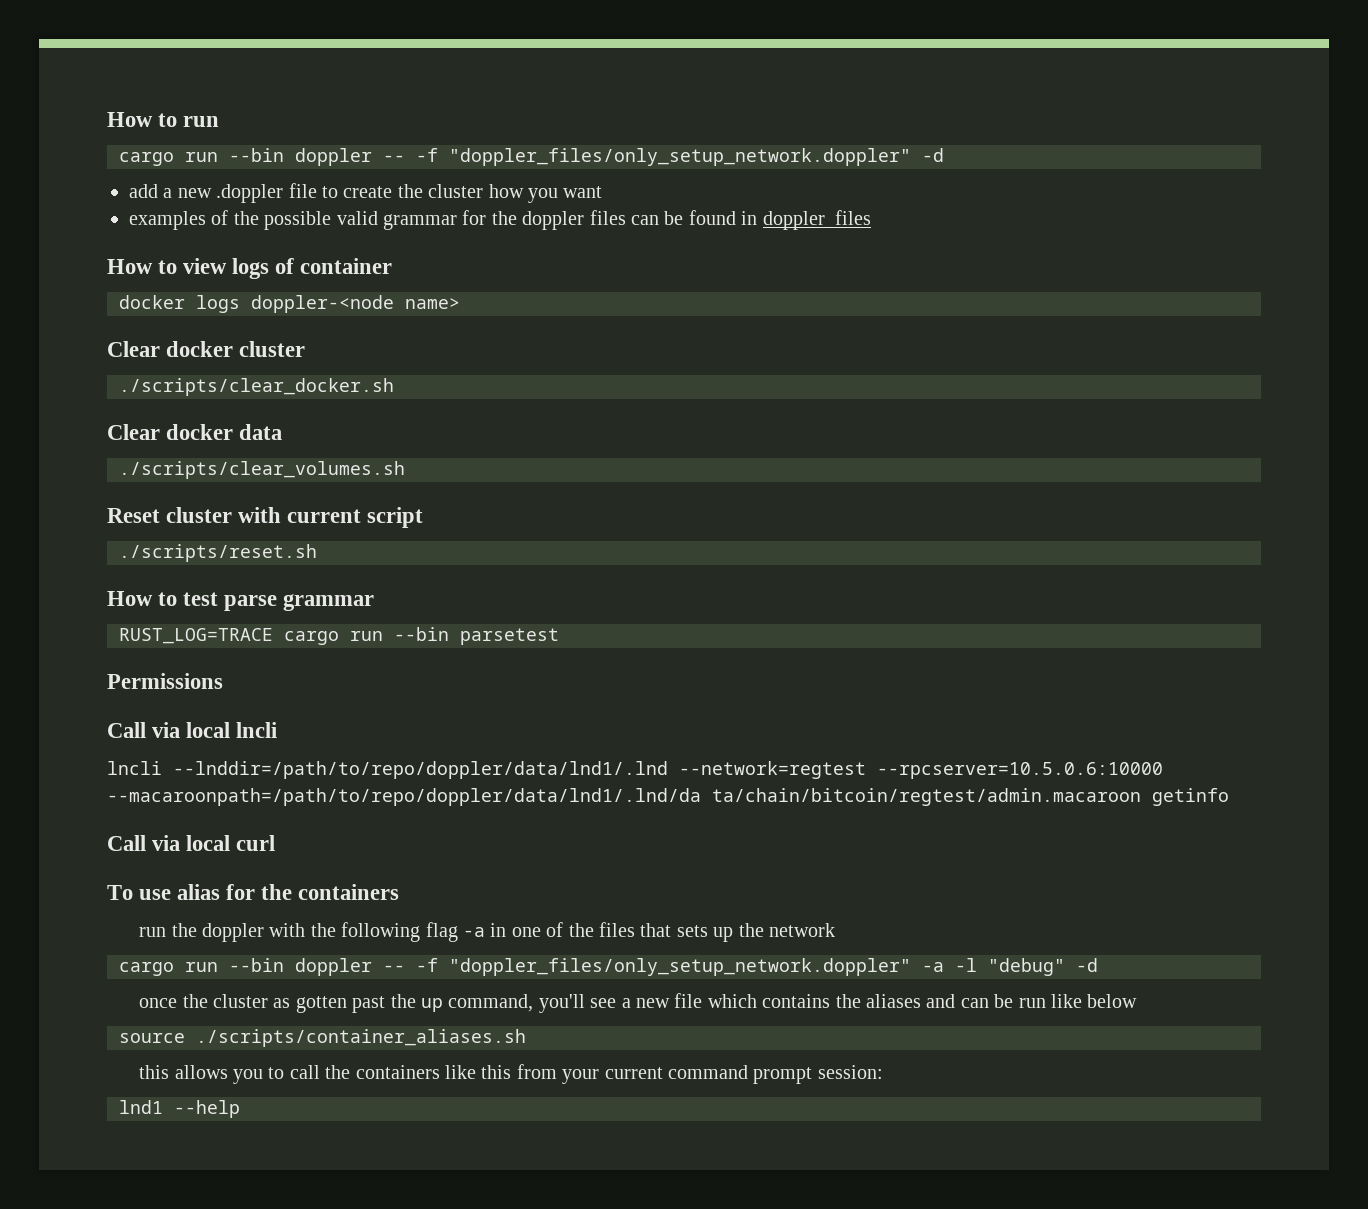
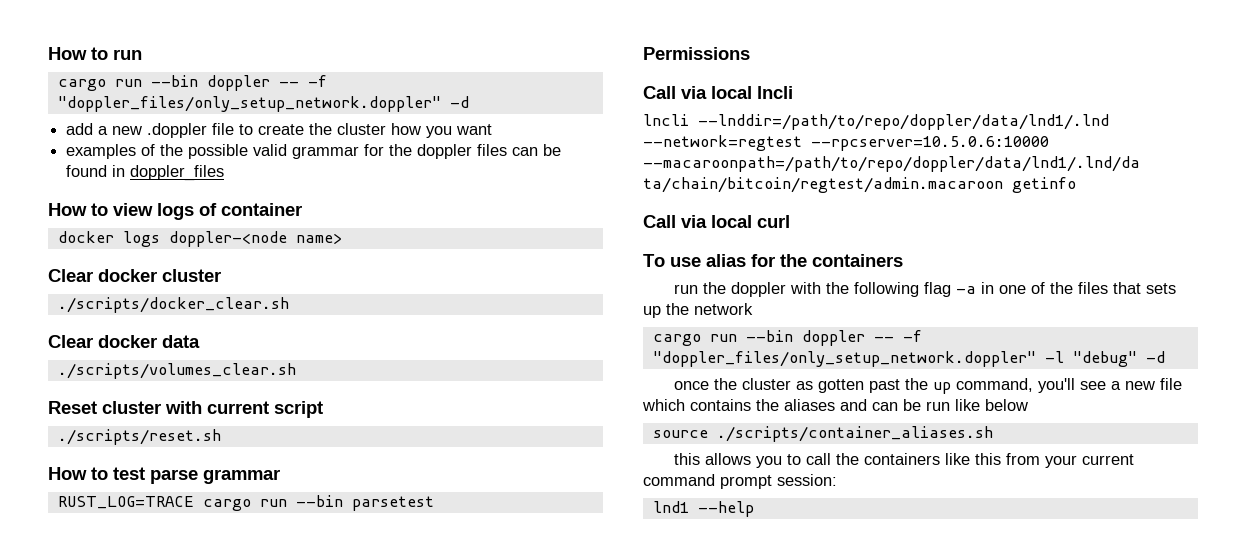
[119,378,394,396] ./scripts/clear_docker.sh -> [57,297,289,313] ./scripts/docker_clear.sh
[119,461,405,479] ./scripts/clear_volumes.sh -> [57,363,296,379] ./scripts/volumes_clear.sh
[922,962,944,972] -a -> (1036, 359) none

